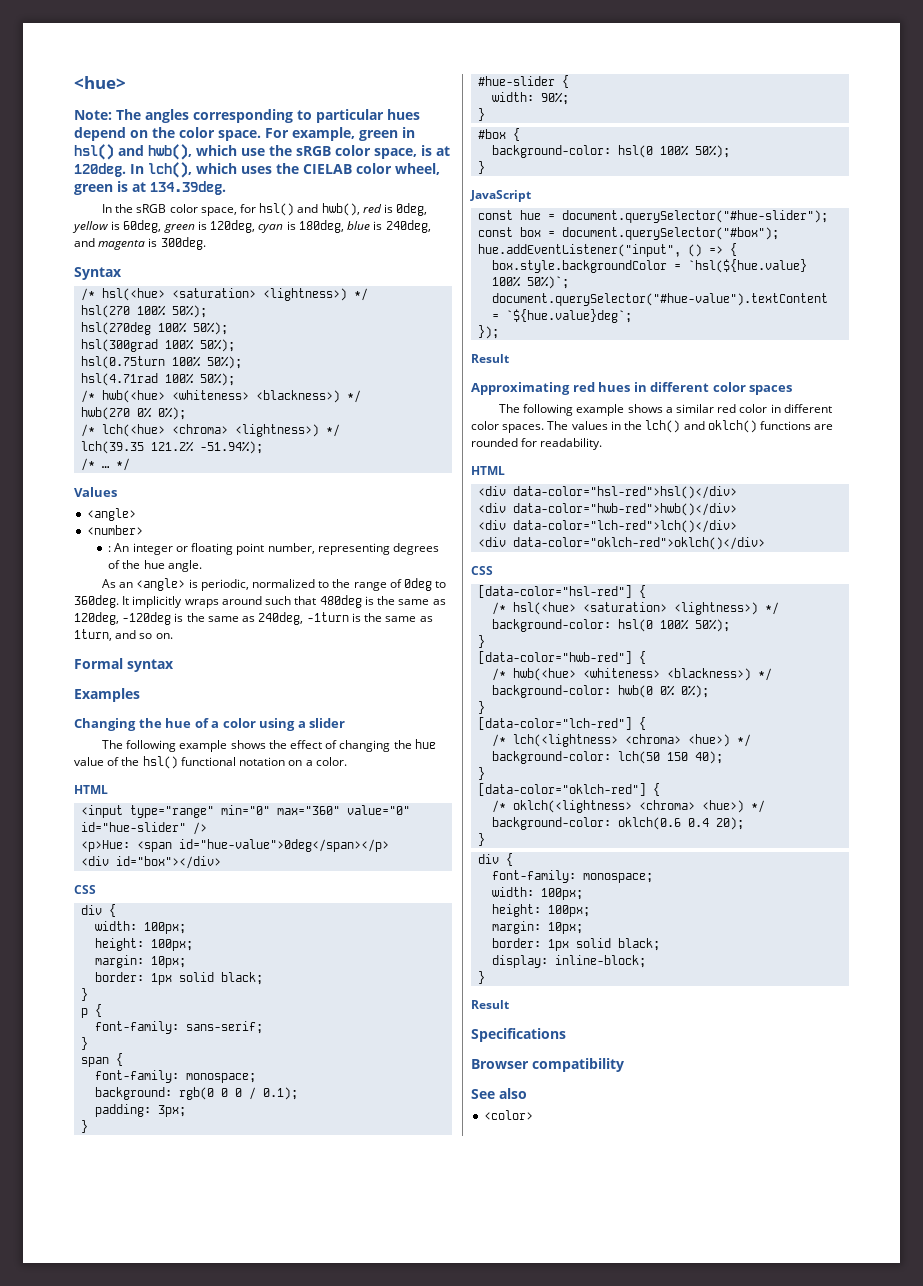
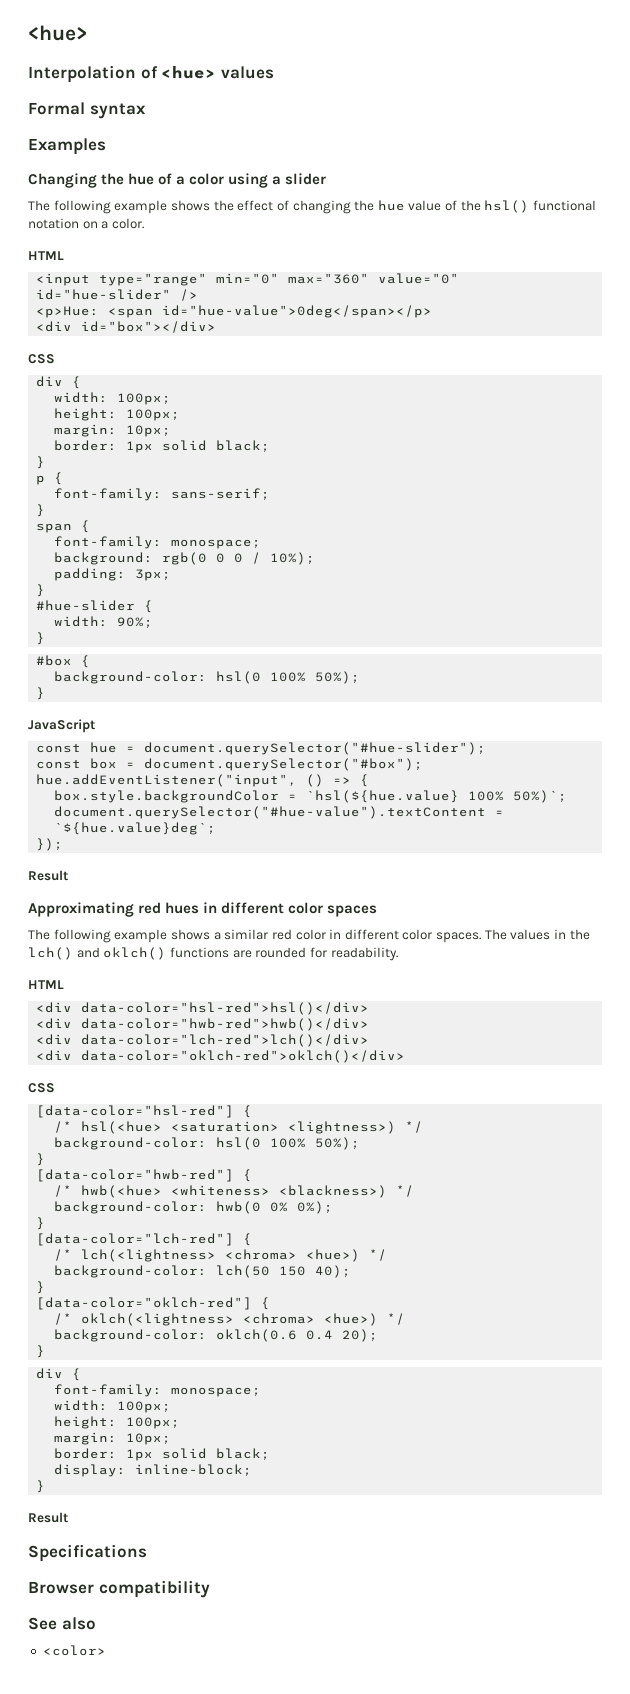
[74,109,420,123] [74,127,415,141] [74,144,450,160] [74,162,440,178] [74,181,226,195] [101,203,428,216] [72,220,431,233] [74,237,206,250] [74,267,122,280] [81,288,369,301] [81,305,208,318] [81,322,229,335] [81,339,236,352] [81,356,243,369] [81,373,236,386] [81,390,362,403] [81,407,187,420] [81,424,341,437] [81,441,264,454] [81,458,131,471] [74,487,117,497] [87,508,137,521] [87,525,144,535] [108,543,440,555] [108,560,202,572] [101,578,447,591] [74,595,446,608] [74,612,433,625] [74,629,173,641] Note: The angles corresponding to particular hues depend on the color space. For example, green in hsl() and hwb(), which use the sRGB color space, is at 120deg. In lch(), which uses the CIELAB color wheel, green is at 134.39deg. // In the sRGB color space, for hsl() and hwb(), red is 0deg, yellow is 60deg, green is 120deg, cyan is 180deg, blue is 240deg, and magenta is 300deg. // Syntax // /* hsl(<hue> <saturation> <lightness>) */ // hsl(270 100% 50%); // hsl(270deg 100% 50%); // hsl(300grad 100% 50%); // hsl(0.75turn 100% 50%); // hsl(4.71rad 100% 50%); // /* hwb(<hue> <whiteness> <blackness>) */ // hwb(270 0% 0%); // /* lch(<hue> <chroma> <lightness>) */ // lch(39.35 121.2% -51.94%); // /* … */ // Values // <angle> // <number> // : An integer or floating point number, representing degrees of the hue angle. // As an <angle> is periodic, normalized to the range of 0deg to 360deg. It implicitly wraps around such that 480deg is the same as 120deg, -120deg is the same as 240deg, -1turn is the same as 1turn, and so on. -> [28,65,274,83] Interpolation of <hue> values
[263,1087,299,1100] 0.1); -> [270,552,316,565] 10%);

